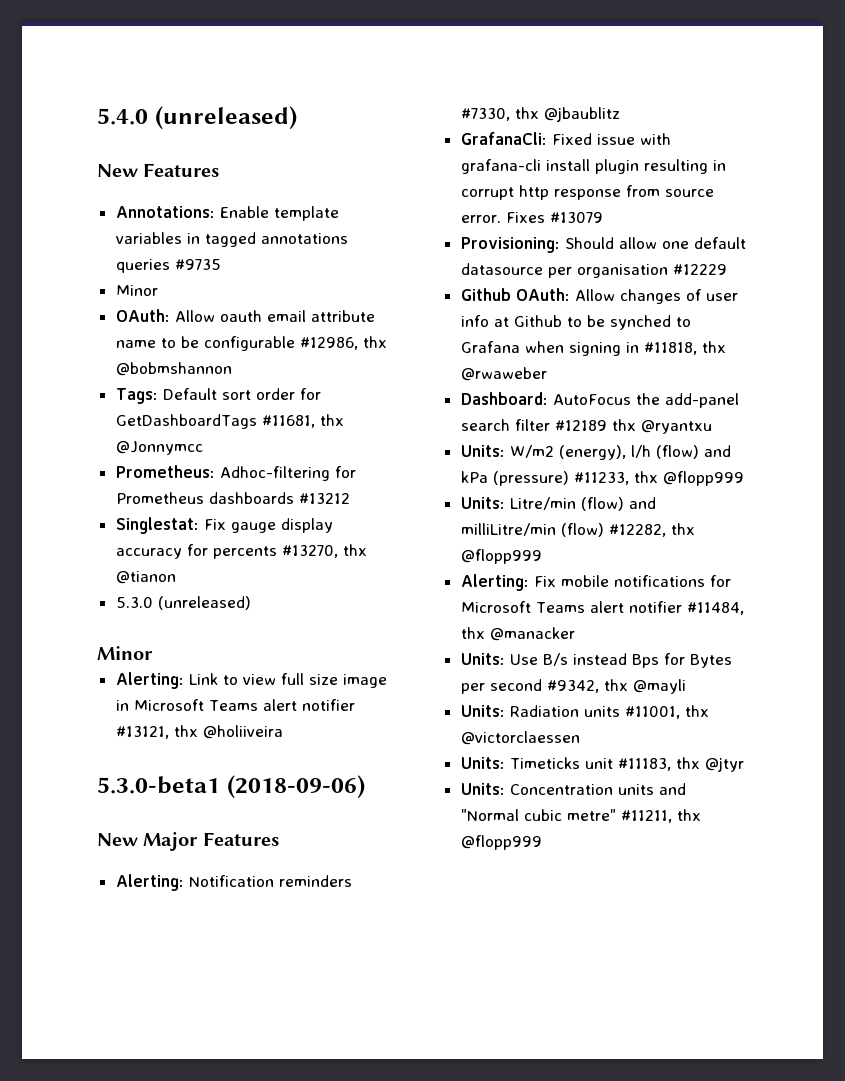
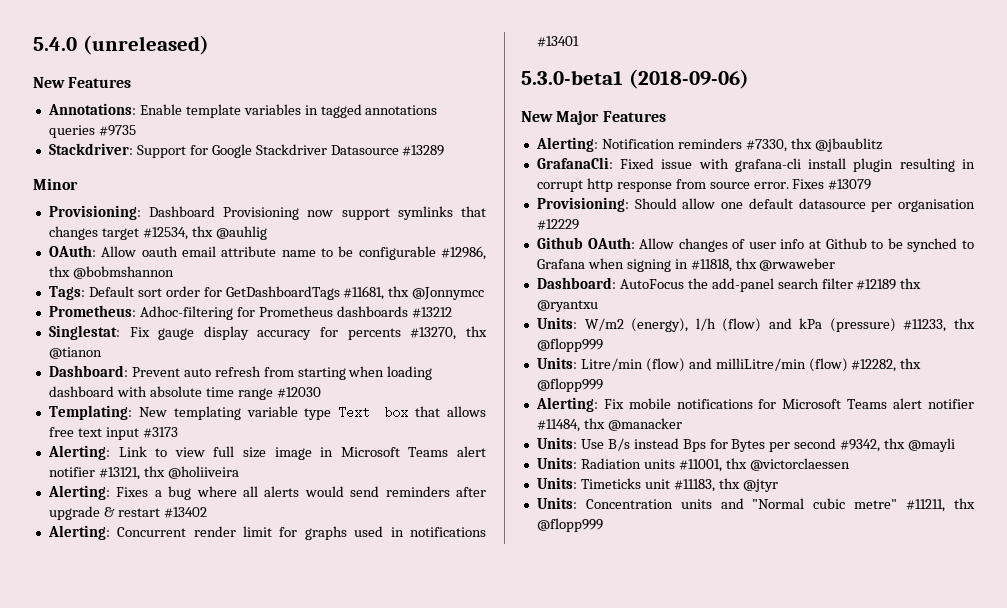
[115,285,158,296] Minor -> [48,143,445,158] [33,178,78,190] [48,205,487,220] [48,226,267,240] Stackdriver: Support for Google Stackdriver Datasource #13289 // Minor // Provisioning: Dashboard Provisioning now support symlinks that changes target #12534, thx @auhlig
[115,596,251,610] [97,646,153,660] 5.3.0 (unreleased) // Minor -> [48,365,433,380] [48,386,321,400] [48,405,486,420] [48,427,178,440] Dashboard: Prevent auto refresh from starting when loading dashboard with absolute time range #12030 // Templating: New templating variable type Text box that allows free text input #3173
(283, 732) none -> [47,485,487,500] [48,506,207,520] [47,525,487,540] [536,36,579,47] // Alerting: Fixes a bug where all alerts would send reminders after upgrade & restart #13402 // Alerting: Concurrent render limit for graphs used in notifications #13401

